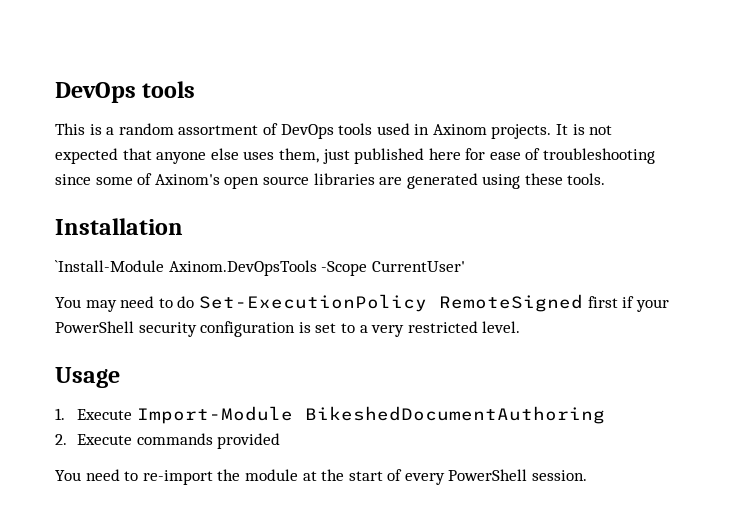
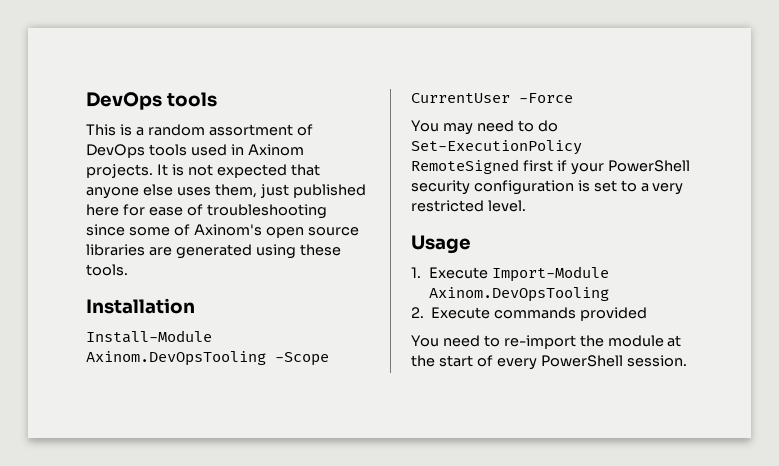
[55,260,465,276] `Install-Module Axinom.DevOpsTools -Scope CurrentUser' -> [86,330,212,343] [86,351,329,366] [411,93,573,103] Install-Module Axinom.DevOpsTooling -Scope CurrentUser -Force
[304,406,605,424] BikeshedDocumentAuthoring -> [428,287,609,302] Axinom.DevOpsTooling

